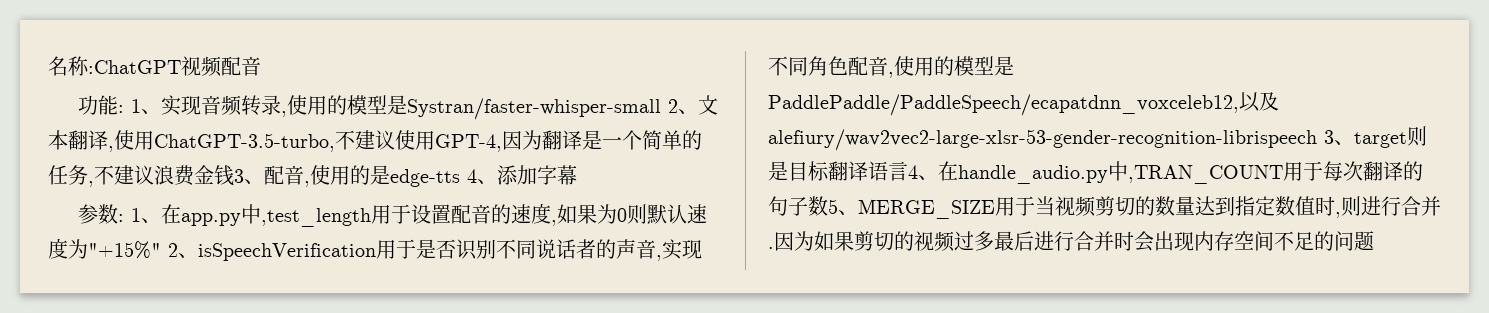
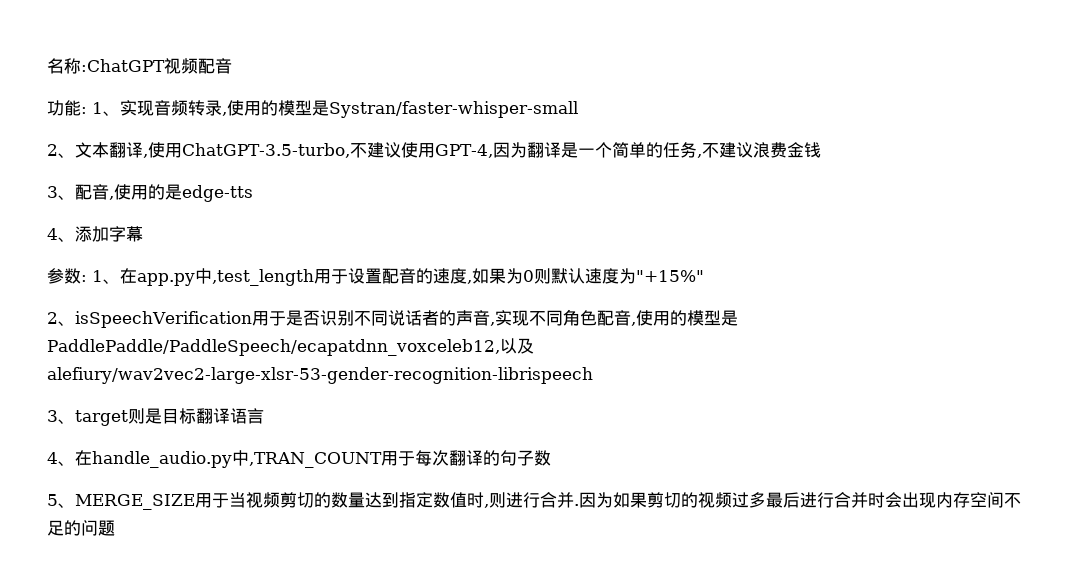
(661, 109) none -> (578, 109) //
(234, 175) none -> (821, 150) //
(460, 178) none -> (253, 193) //
(161, 250) none -> (704, 276) //
(1317, 140) none -> (593, 375) //
(908, 171) none -> (264, 416) //
(828, 206) none -> (551, 458) //

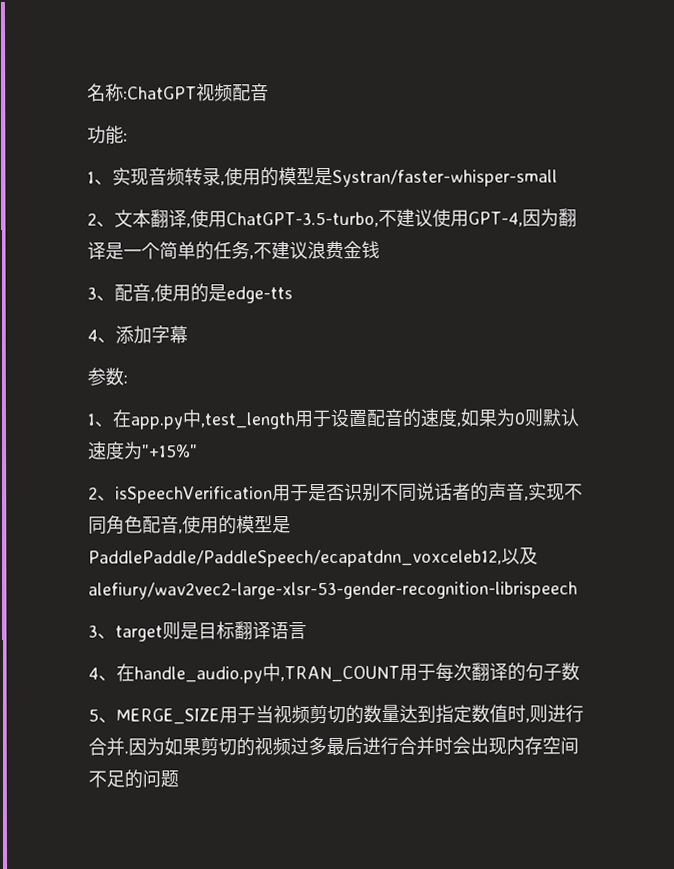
(87, 110) none -> (128, 137) //
(87, 278) none -> (128, 379) //

